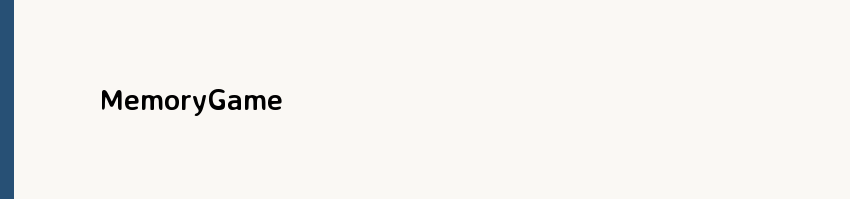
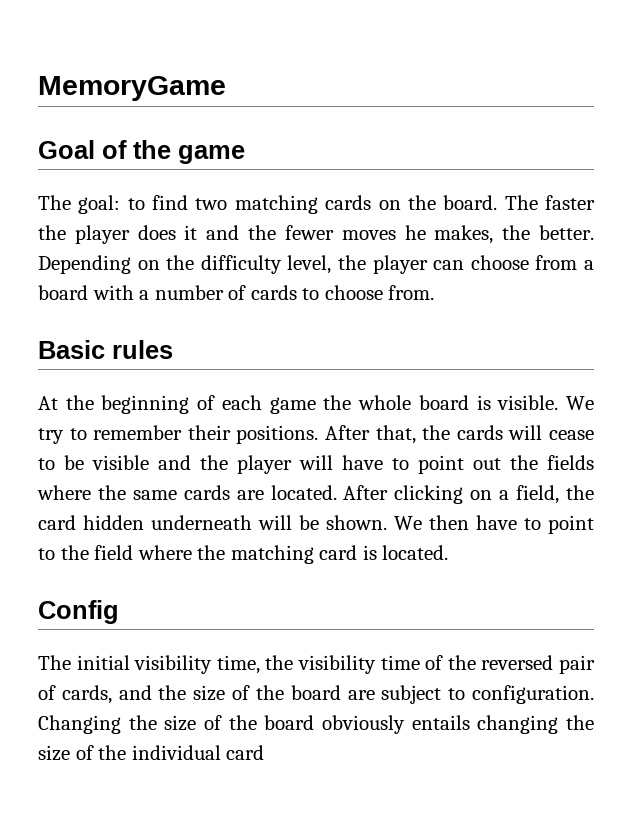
(283, 102) none -> [38,140,245,164] [38,195,596,214] [38,225,594,244] [38,255,595,274] [38,285,435,300] [38,340,173,359] [38,395,595,414] [38,425,595,444] [38,455,594,474] [37,485,595,504] [38,515,594,534] [38,545,449,564] [38,600,119,624] [38,655,596,674] [38,685,594,704] [38,715,595,734] [38,745,265,761] // Goal of the game // The goal: to find two matching cards on the board. The faster the player does it and the fewer moves he makes, the better. Depending on the difficulty level, the player can choose from a board with a number of cards to choose from. // Basic rules // At the beginning of each game the whole board is visible. We try to remember their positions. After that, the cards will cease to be visible and the player will have to point out the fields where the same cards are located. After clicking on a field, the card hidden underneath will be shown. We then have to point to the field where the matching card is located. // Config // The initial visibility time, the visibility time of the reversed pair of cards, and the size of the board are subject to configuration. Changing the size of the board obviously entails changing the size of the individual card

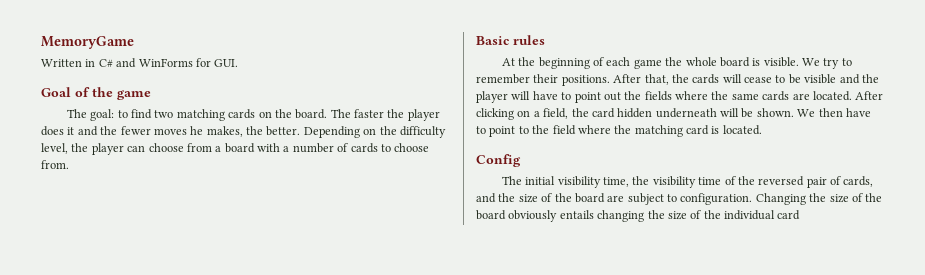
(226, 88) none -> [41,58,239,68] // Written in C# and WinForms for GUI.

